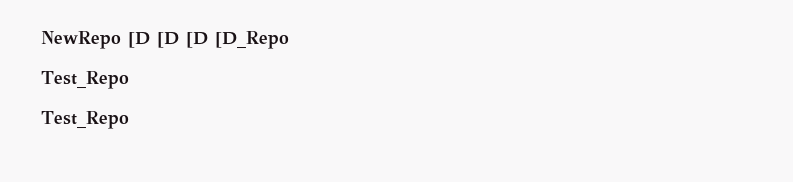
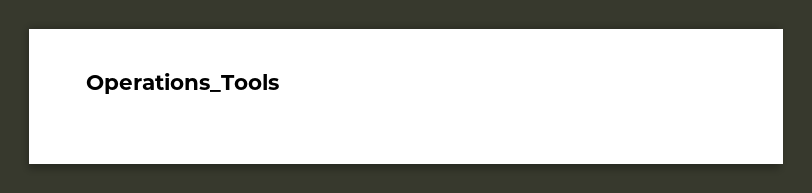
[41,31,289,49] [41,71,129,89] [41,111,129,129] NewRepo [D [D [D [D_Repo // Test_Repo // Test_Repo -> [86,73,279,94] Operations_Tools

